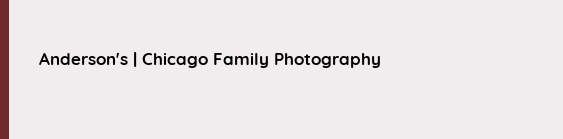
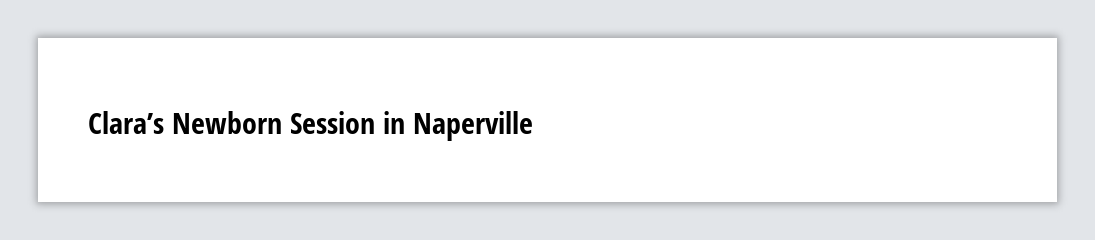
[39,52,381,68] Anderson's | Chicago Family Photography -> [88,111,534,141] Clara’s Newborn Session in Naperville

